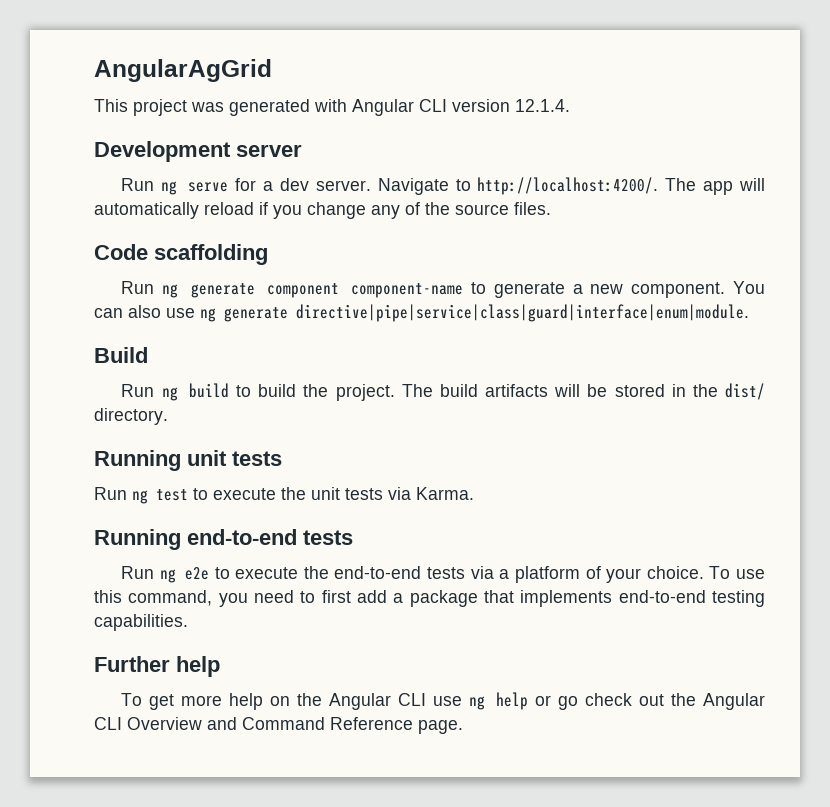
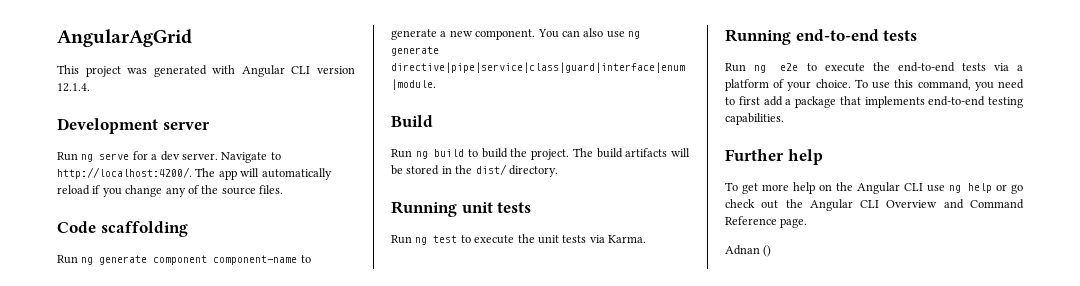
(463, 727) none -> [725,245,772,257] // Adnan ()

